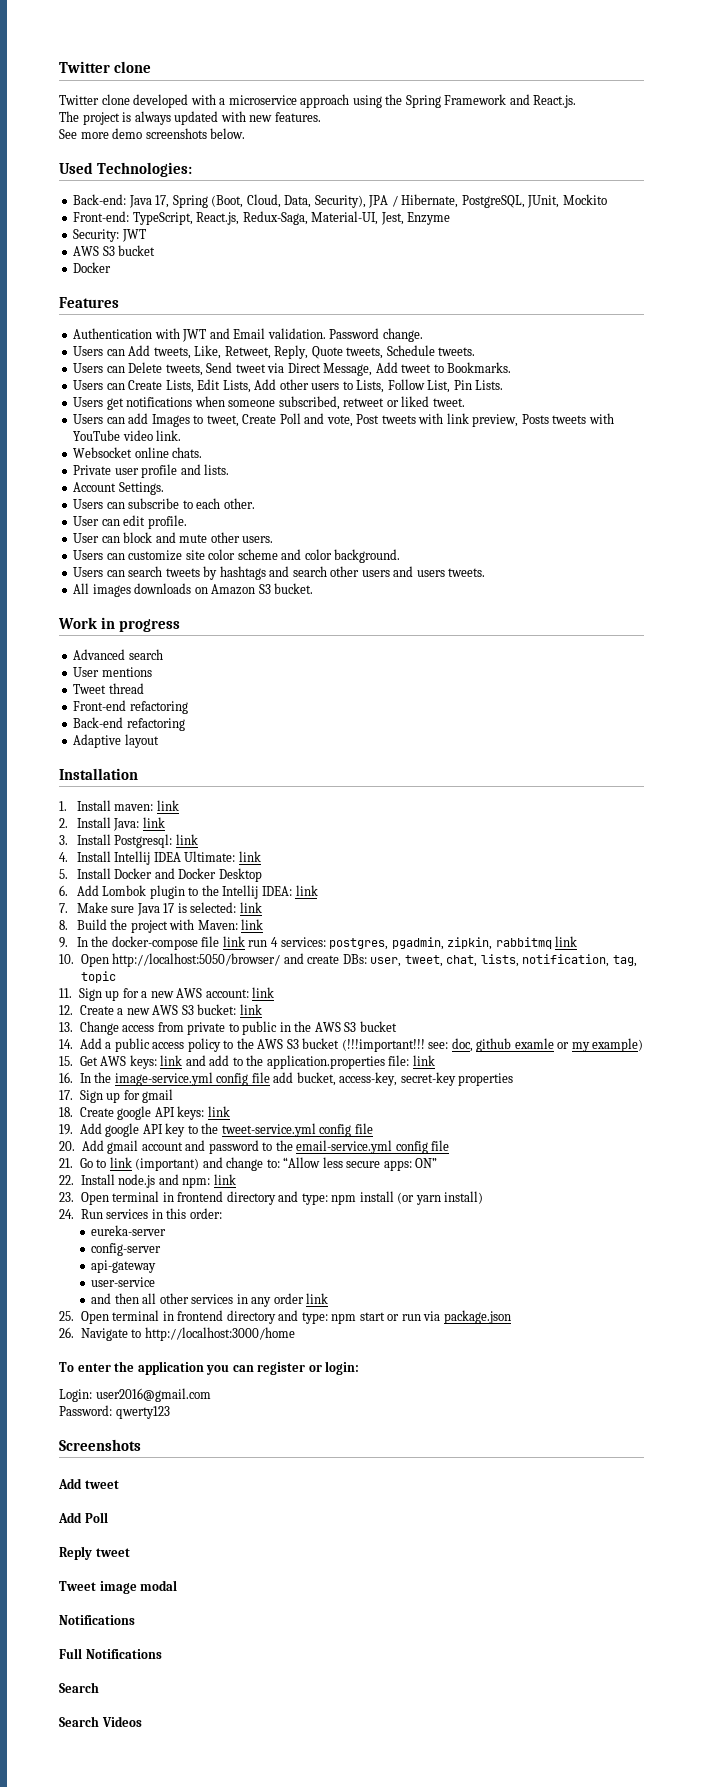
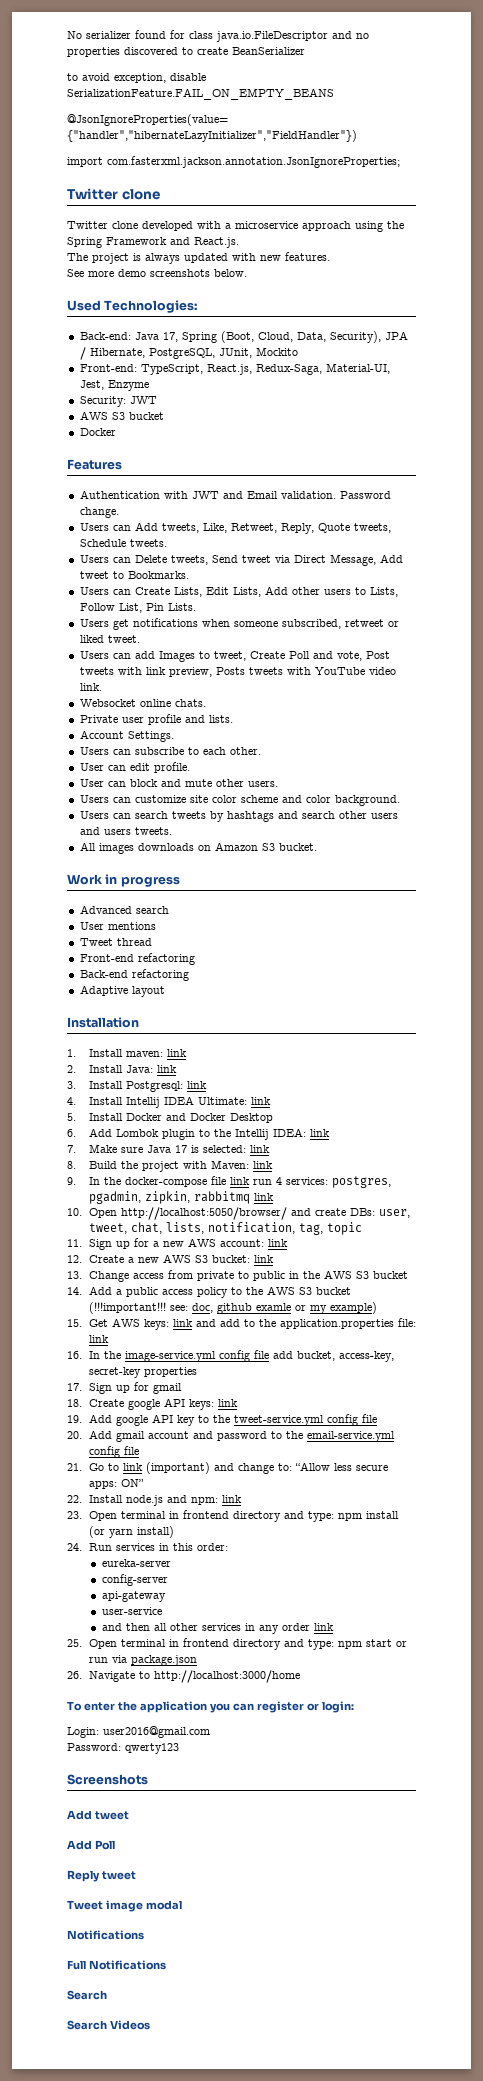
(59, 67) none -> [67,30,369,42] [67,47,305,57] [67,73,206,83] [67,88,334,100] [67,114,228,126] [67,130,357,142] [67,156,400,168] No serializer found for class java.io.FileDescriptor and no properties discovered to create BeanSerializer // to avoid exception, disable SerializationFeature.FAIL_ON_EMPTY_BEANS // @JsonIgnoreProperties(value= {"handler","hibernateLazyInitializer","FieldHandler"}) // import com.fasterxml.jackson.annotation.JsonIgnoreProperties; //

